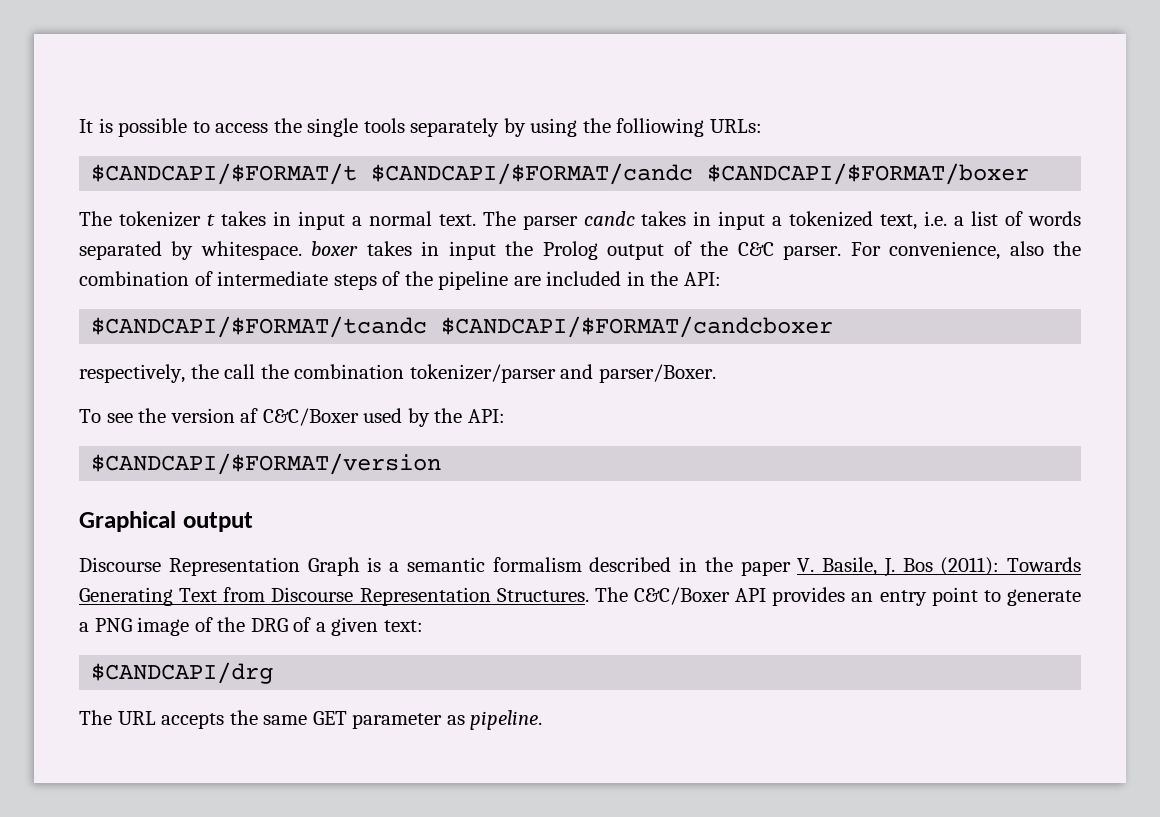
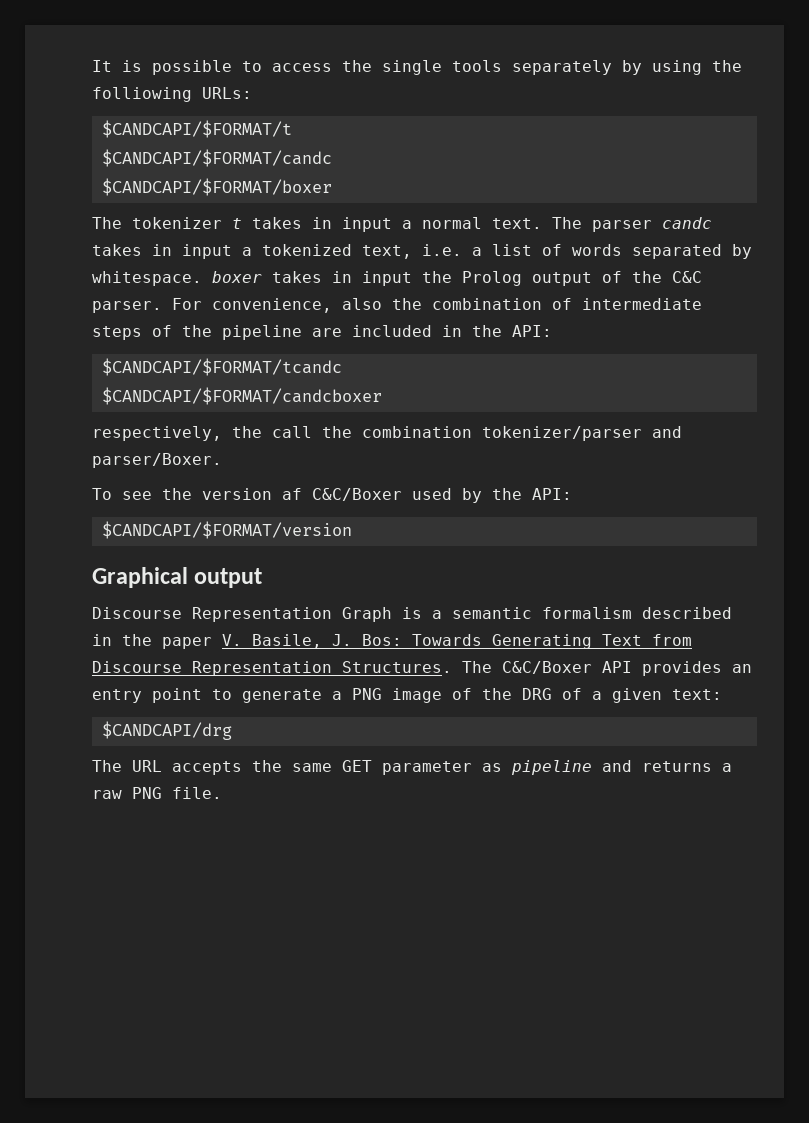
(358, 174) none -> (292, 129) //
(694, 174) none -> (332, 158) //
(428, 327) none -> (342, 367) //
[902,557,1000,576] Bos (2011): -> [362,634,402,646] Bos:
[470,710,543,730] pipeline. -> [511,760,732,775] [92,787,222,799] pipeline and returns a raw PNG file.

